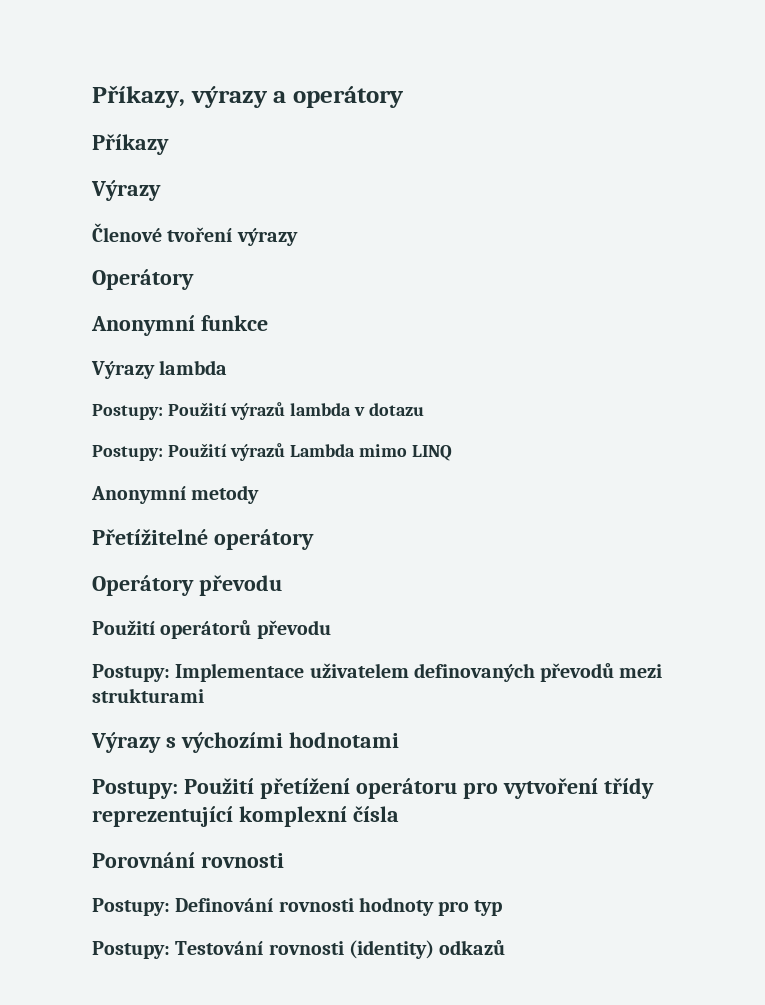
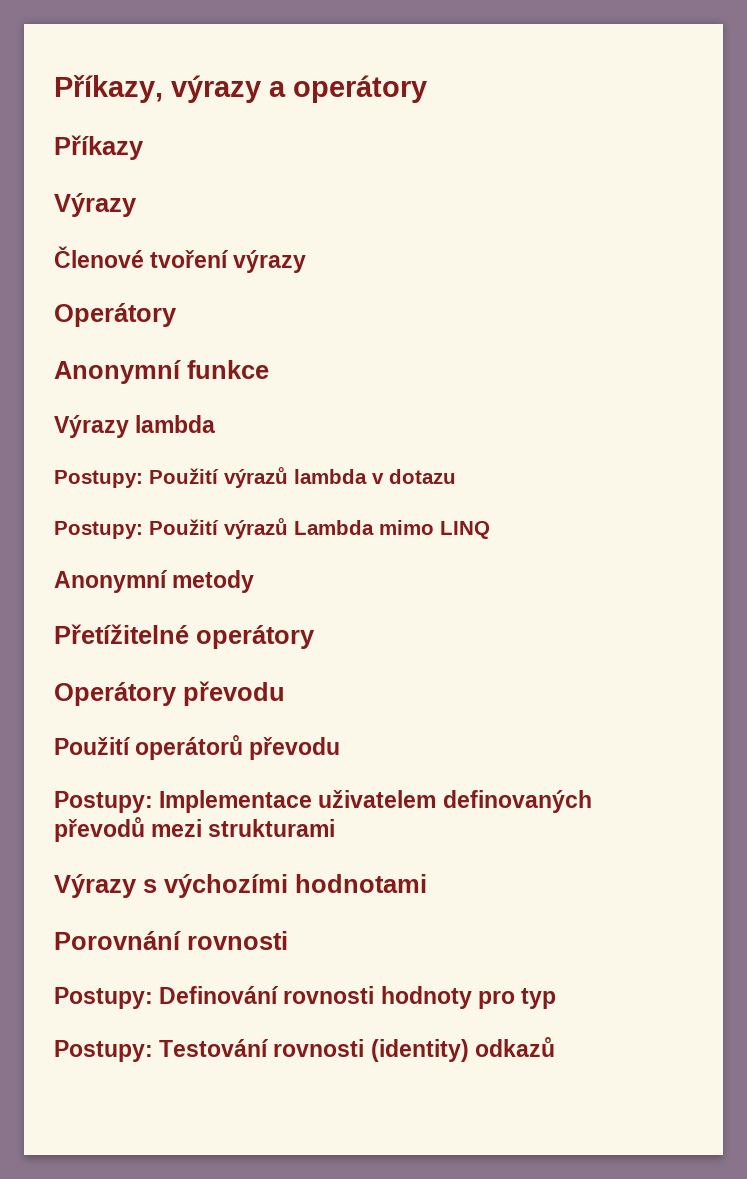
[92,778,654,799] [92,806,399,827] // Postupy: Použití přetížení operátoru pro vytvoření třídy reprezentující komplexní čísla -> (427, 883) none

